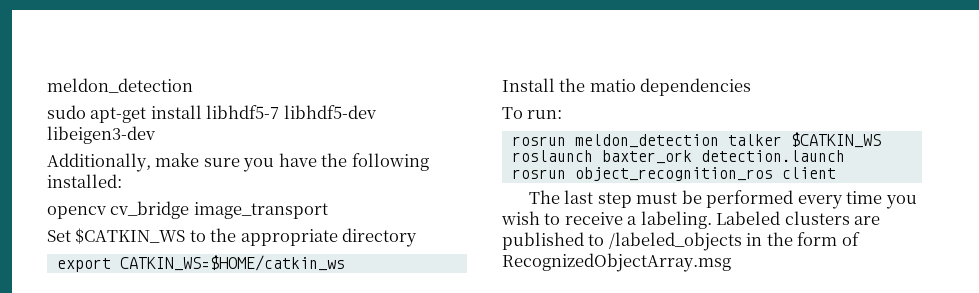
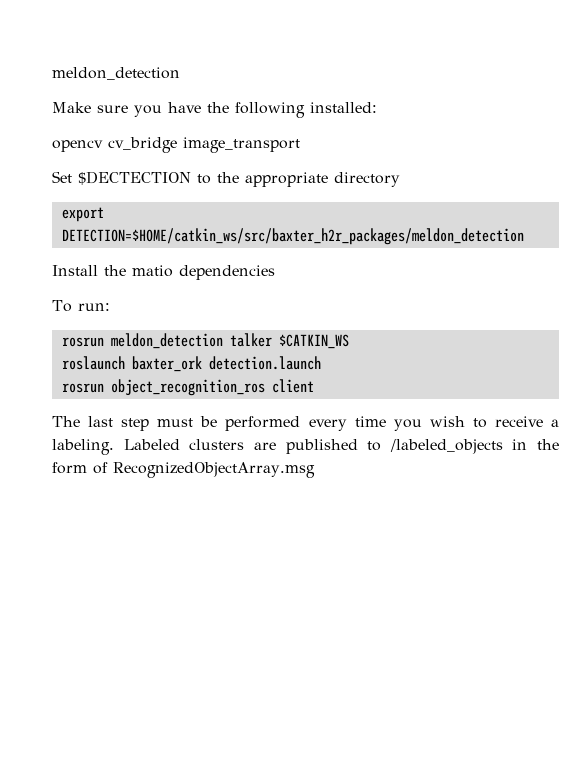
[47,105,376,123] [47,126,155,144] [47,153,200,172] sudo apt-get install libhdf5-7 libhdf5-dev libeigen3-dev // Additionally, make -> [52,102,91,113] Make
[75,228,186,244] $CATKIN_WS -> [78,171,191,185] $DECTECTION
[119,255,345,271] CATKIN_WS=$HOME/catkin_ws -> [61,228,524,245] DETECTION=$HOME/catkin_ws/src/baxter_h2r_packages/meldon_detection

